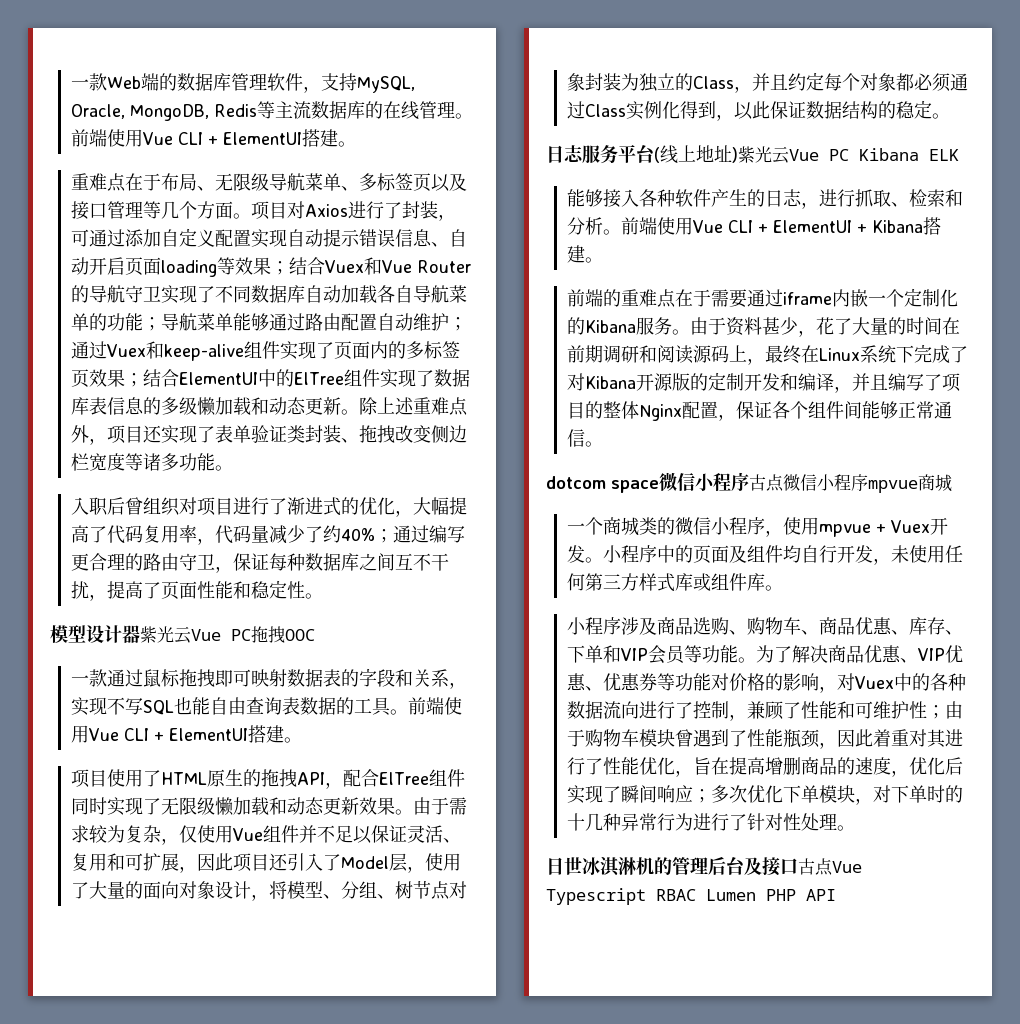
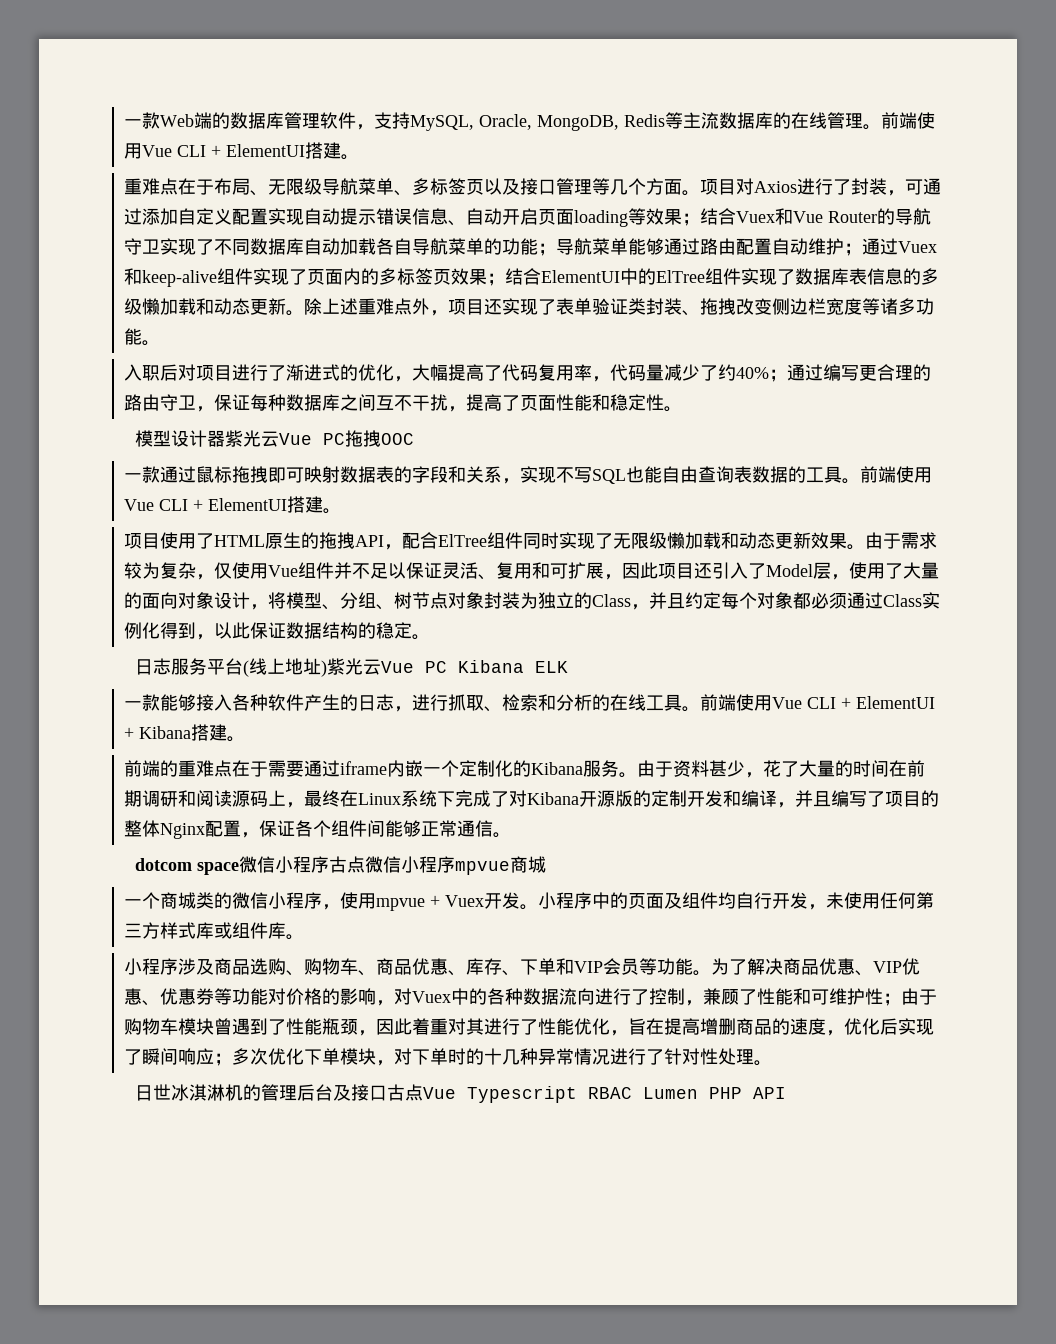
[125,497,181,516] 曾组织 -> (179, 372) none
(959, 155) none -> [124,694,161,711] 一款
(604, 226) none -> [592,694,683,711] 的在线工具
[657,813,694,831] 行为 -> [574,1048,611,1065] 情况

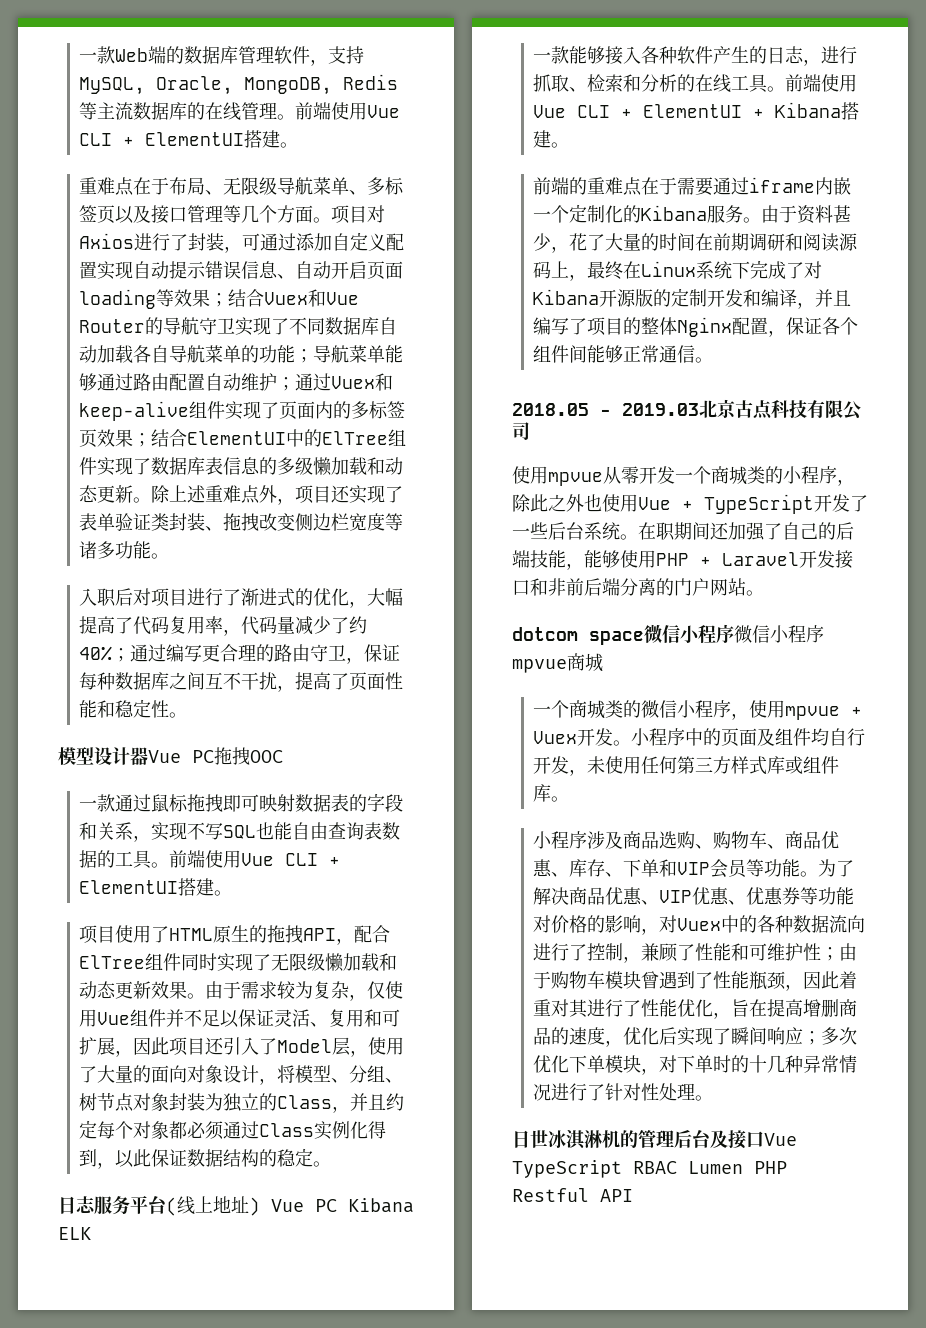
[224,430,279,447] 紫光云 -> (148, 756) none
[326,658,381,675] 紫光云 -> (260, 1206) none
(512, 835) none -> [512,399,862,420] [512,422,530,440] [512,466,855,486] [512,494,868,514] [512,522,854,541] [512,550,853,570] [512,578,764,596] // 2018.05 - 2019.03北京古点科技有限公司 // 使用mpvue从零开发一个商城类的小程序，除此之外也使用Vue + TypeScript开发了一些后台系统。在职期间还加强了自己的后端技能，能够使用PHP + Laravel开发接口和非前后端分离的门户网站。
[328,856,365,873] 古点 -> (734, 633) none
[386,1084,577,1103] 古点Vue Typescript -> [764,1133,797,1146] [512,1160,622,1178] Vue TypeScript
(742, 1093) none -> [512,1188,589,1202] Restful

